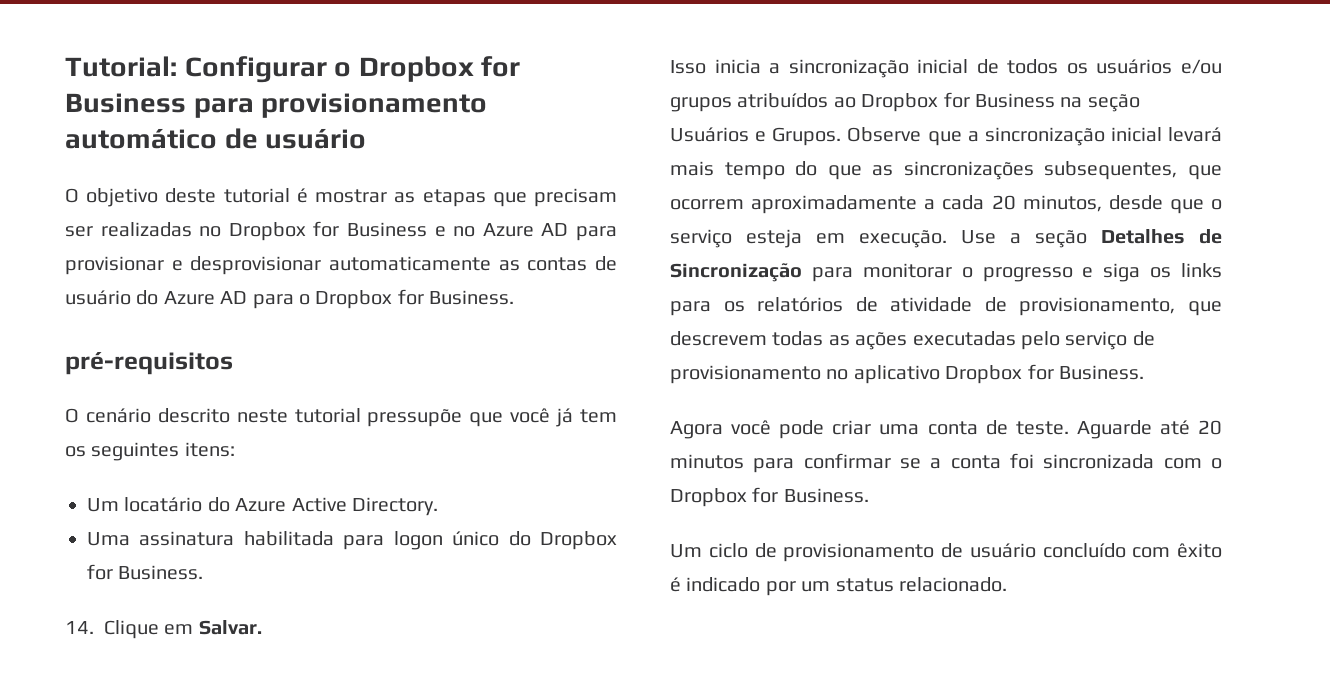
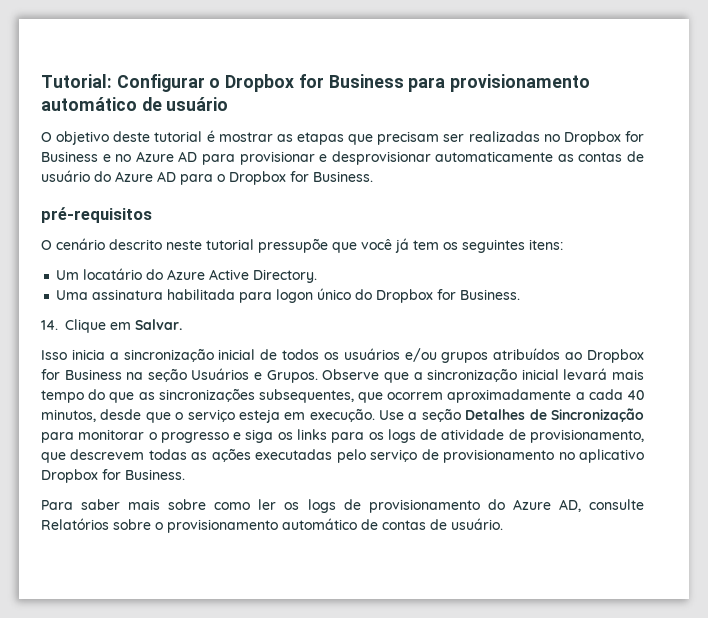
[991,195,1016,210] 20 -> [626,390,644,400] 40
[757,297,844,312] relatórios -> [387,429,416,443] logs
[670,420,1222,439] [670,453,1222,473] [670,487,869,507] [670,543,1222,562] [670,577,1007,596] Agora você pode criar uma conta de teste. Aguarde até 20 minutos para confirmar se a conta foi sincronizada com o Dropbox for Business. // Um ciclo de provisionamento de usuário concluído com êxito é indicado por um status relacionado. -> [41,499,645,513] [41,518,503,533] Para saber mais sobre como ler os logs de provisionamento do Azure AD, consulte Relatórios sobre o provisionamento automático de contas de usuário.

